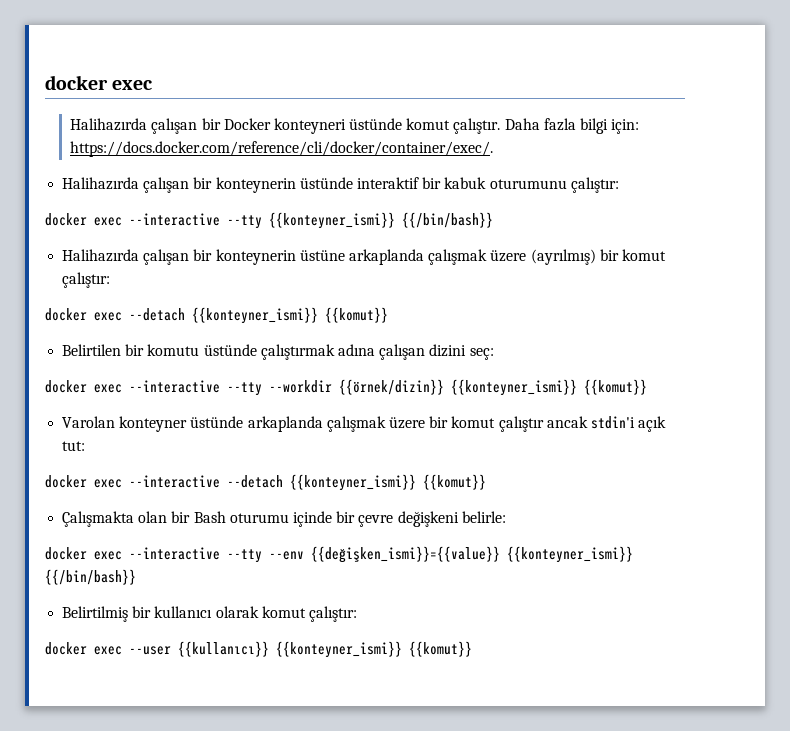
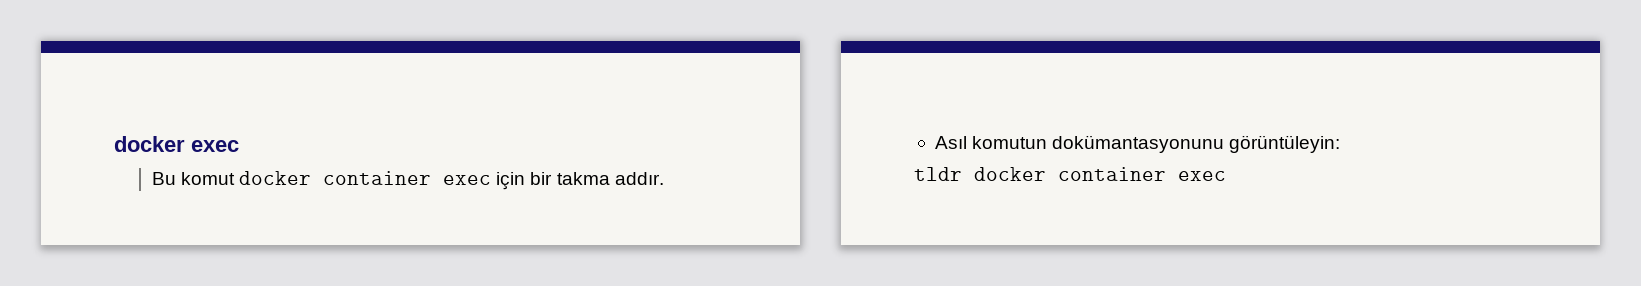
[70,118,640,134] [70,141,494,157] [62,177,619,193] [45,212,493,229] [62,249,666,265] [62,272,111,288] [45,307,388,324] [62,344,494,360] [45,379,647,396] [62,416,667,432] [62,441,86,451] [45,474,486,491] [62,511,506,527] [45,546,633,563] [45,569,136,585] [62,606,357,622] [45,641,472,658] Halihazırda çalışan bir Docker konteyneri üstünde komut çalıştır. Daha fazla bilgi için: https://docs.docker.com/reference/cli/docker/container/exec/. // Halihazırda çalışan bir konteynerin üstünde interaktif bir kabuk oturumunu çalıştır: // docker exec --interactive --tty {{konteyner_ismi}} {{/bin/bash}} // Halihazırda çalışan bir konteynerin üstüne arkaplanda çalışmak üzere (ayrılmış) bir komut çalıştır: // docker exec --detach {{konteyner_ismi}} {{komut}} // Belirtilen bir komutu üstünde çalıştırmak adına çalışan dizini seç: // docker exec --interactive --tty --workdir {{örnek/dizin}} {{konteyner_ismi}} {{komut}} // Varolan konteyner üstünde arkaplanda çalışmak üzere bir komut çalıştır ancak stdin'i açık tut: // docker exec --interactive --detach {{konteyner_ismi}} {{komut}} // Çalışmakta olan bir Bash oturumu içinde bir çevre değişkeni belirle: // docker exec --interactive --tty --env {{değişken_ismi}}={{value}} {{konteyner_ismi}} {{/bin/bash}} // Belirtilmiş bir kullanıcı olarak komut çalıştır: // docker exec --user {{kullanıcı}} {{konteyner_ismi}} {{komut}} -> [151,171,664,190] [934,135,1341,153] [914,167,1226,181] Bu komut docker container exec için bir takma addır. // Asıl komutun dokümantasyonunu görüntüleyin: // tldr docker container exec

